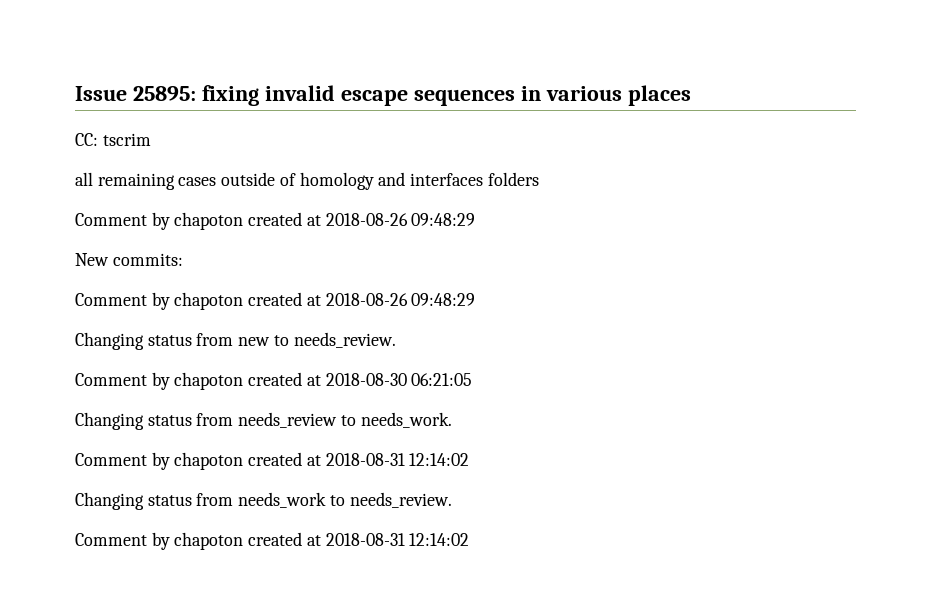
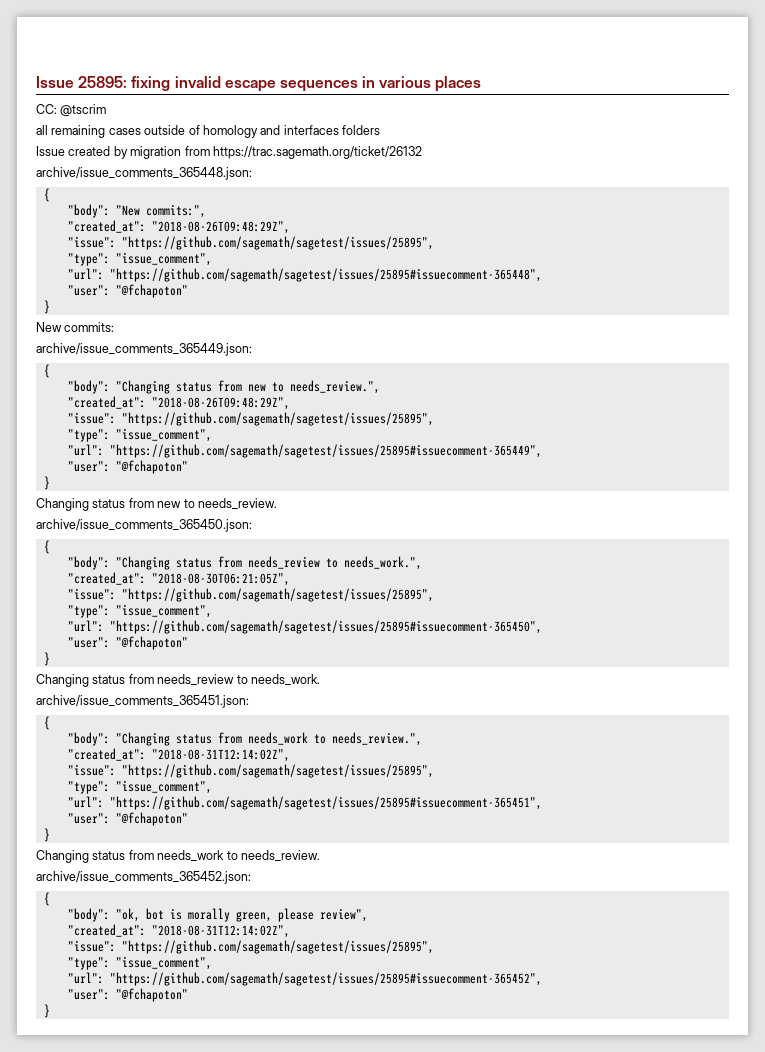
[102,133,151,146] tscrim -> [60,104,107,116] @tscrim
[75,212,476,230] [75,253,183,266] [75,292,476,310] Comment by chapoton created at 2018-08-26 09:48:29 // New commits: // Comment by chapoton created at 2018-08-26 09:48:29 -> [36,146,422,159] [36,167,252,180] [43,188,50,202] [67,204,206,218] [67,220,290,234] [67,236,434,250] [67,252,212,266] [67,268,542,282] [67,284,188,298] [43,300,50,314] [36,322,115,332] [36,343,252,356] [43,364,50,378] [67,380,380,394] [67,396,290,410] [67,412,434,426] [67,428,212,442] [67,444,542,458] [67,460,188,474] [43,476,50,490] Issue created by migration from https://trac.sagemath.org/ticket/26132 // archive/issue_comments_365448.json: // { // "body": "New commits:", // "created_at": "2018-08-26T09:48:29Z", // "issue": "https://github.com/sagemath/sagetest/issues/25895", // "type": "issue_comment", // "url": "https://github.com/sagemath/sagetest/issues/25895#issuecomment-365448", // "user": "@fchapoton" // } // New commits: // archive/issue_comments_365449.json: // { // "body": "Changing status from new to needs_review.", // "created_at": "2018-08-26T09:48:29Z", // "issue": "https://github.com/sagemath/sagetest/issues/25895", // "type": "issue_comment", // "url": "https://github.com/sagemath/sagetest/issues/25895#issuecomment-365449", // "user": "@fchapoton" // }
[75,372,473,390] Comment by chapoton created at 2018-08-30 06:21:05 -> [36,519,252,532] [43,540,50,554] [67,556,422,570] [67,572,290,586] [67,588,434,602] [67,604,212,618] [67,620,542,634] [67,636,188,650] [43,652,50,666] archive/issue_comments_365450.json: // { // "body": "Changing status from needs_review to needs_work.", // "created_at": "2018-08-30T06:21:05Z", // "issue": "https://github.com/sagemath/sagetest/issues/25895", // "type": "issue_comment", // "url": "https://github.com/sagemath/sagetest/issues/25895#issuecomment-365450", // "user": "@fchapoton" // }
[75,452,470,470] Comment by chapoton created at 2018-08-31 12:14:02 -> [36,695,249,708] [43,716,50,730] [67,732,422,746] [67,748,290,762] [67,764,434,778] [67,780,212,794] [67,796,542,810] [67,812,188,826] [43,828,50,842] archive/issue_comments_365451.json: // { // "body": "Changing status from needs_work to needs_review.", // "created_at": "2018-08-31T12:14:02Z", // "issue": "https://github.com/sagemath/sagetest/issues/25895", // "type": "issue_comment", // "url": "https://github.com/sagemath/sagetest/issues/25895#issuecomment-365451", // "user": "@fchapoton" // }
[75,532,470,550] Comment by chapoton created at 2018-08-31 12:14:02 -> [36,871,251,884] [43,892,50,906] [67,908,368,922] [67,924,290,938] [67,940,434,954] [67,956,212,970] [67,972,542,986] [67,988,188,1002] [43,1004,50,1018] archive/issue_comments_365452.json: // { // "body": "ok, bot is morally green, please review", // "created_at": "2018-08-31T12:14:02Z", // "issue": "https://github.com/sagemath/sagetest/issues/25895", // "type": "issue_comment", // "url": "https://github.com/sagemath/sagetest/issues/25895#issuecomment-365452", // "user": "@fchapoton" // }

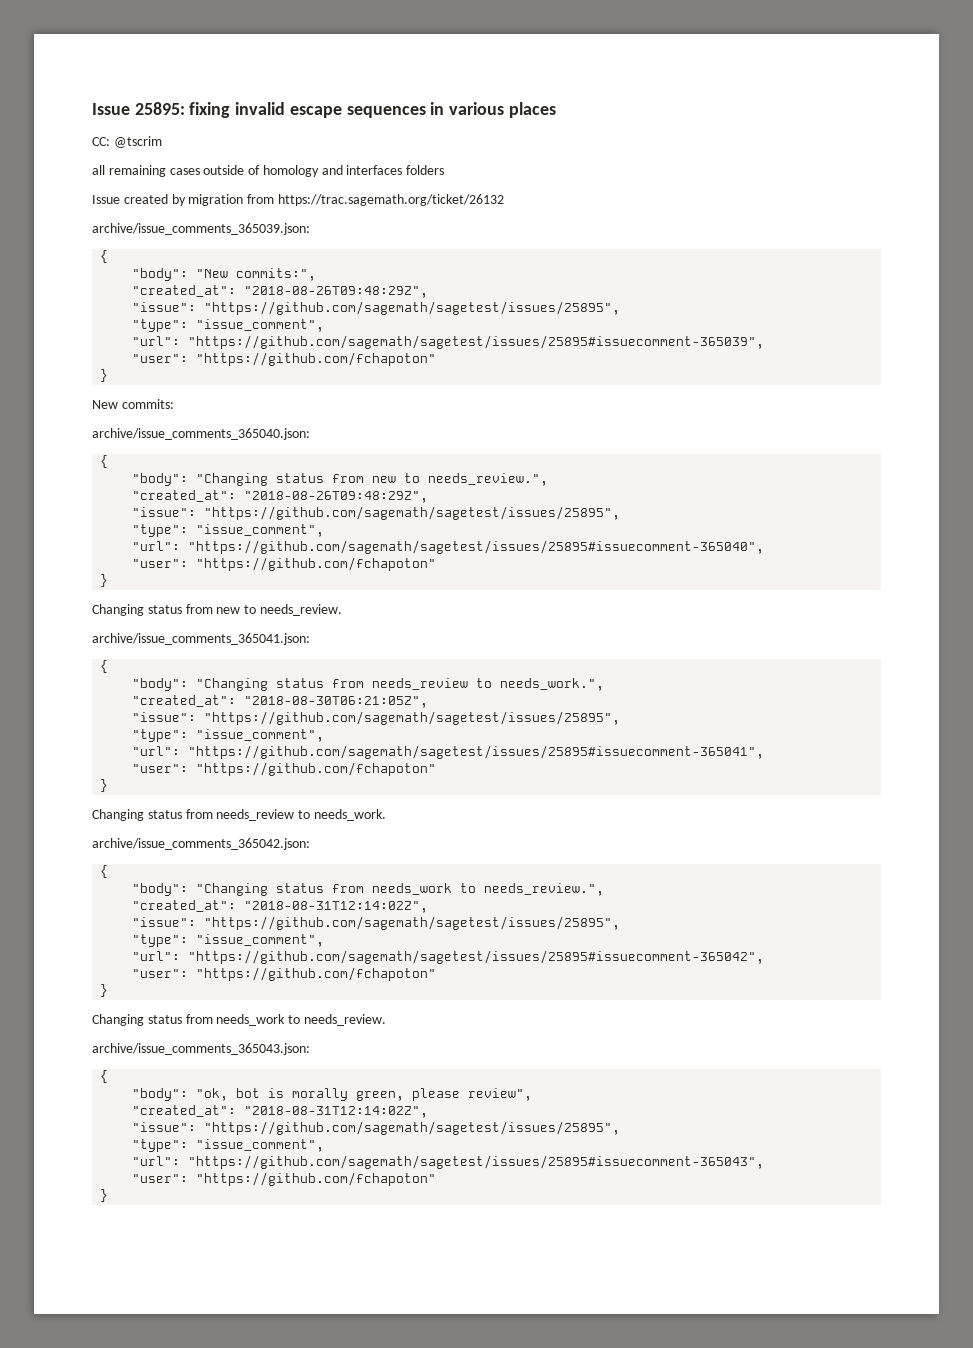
[36,167,252,180] archive/issue_comments_365448.json: -> [92,223,310,235] archive/issue_comments_365039.json:
[109,268,542,282] [67,284,188,298] "https://github.com/sagemath/sagetest/issues/25895#issuecomment-365448", // "user": "@fchapoton" -> [188,335,765,349] [132,352,437,366] "https://github.com/sagemath/sagetest/issues/25895#issuecomment-365039", // "user": "https://github.com/fchapoton"
[36,343,252,356] archive/issue_comments_365449.json: -> [92,428,310,440] archive/issue_comments_365040.json:
[109,444,542,458] [67,460,188,474] "https://github.com/sagemath/sagetest/issues/25895#issuecomment-365449", // "user": "@fchapoton" -> [188,540,765,554] [132,557,437,571] "https://github.com/sagemath/sagetest/issues/25895#issuecomment-365040", // "user": "https://github.com/fchapoton"
[36,519,252,532] archive/issue_comments_365450.json: -> [92,633,310,645] archive/issue_comments_365041.json:
[109,620,542,634] [67,636,188,650] "https://github.com/sagemath/sagetest/issues/25895#issuecomment-365450", // "user": "@fchapoton" -> [188,745,765,759] [132,762,437,776] "https://github.com/sagemath/sagetest/issues/25895#issuecomment-365041", // "user": "https://github.com/fchapoton"
[36,695,249,708] archive/issue_comments_365451.json: -> [92,838,310,850] archive/issue_comments_365042.json:
[109,796,542,810] [67,812,188,826] "https://github.com/sagemath/sagetest/issues/25895#issuecomment-365451", // "user": "@fchapoton" -> [188,950,765,964] [132,967,437,981] "https://github.com/sagemath/sagetest/issues/25895#issuecomment-365042", // "user": "https://github.com/fchapoton"
[36,871,251,884] archive/issue_comments_365452.json: -> [92,1043,310,1055] archive/issue_comments_365043.json:
[109,972,542,986] [67,988,188,1002] "https://github.com/sagemath/sagetest/issues/25895#issuecomment-365452", // "user": "@fchapoton" -> [188,1155,765,1169] [132,1172,437,1186] "https://github.com/sagemath/sagetest/issues/25895#issuecomment-365043", // "user": "https://github.com/fchapoton"

